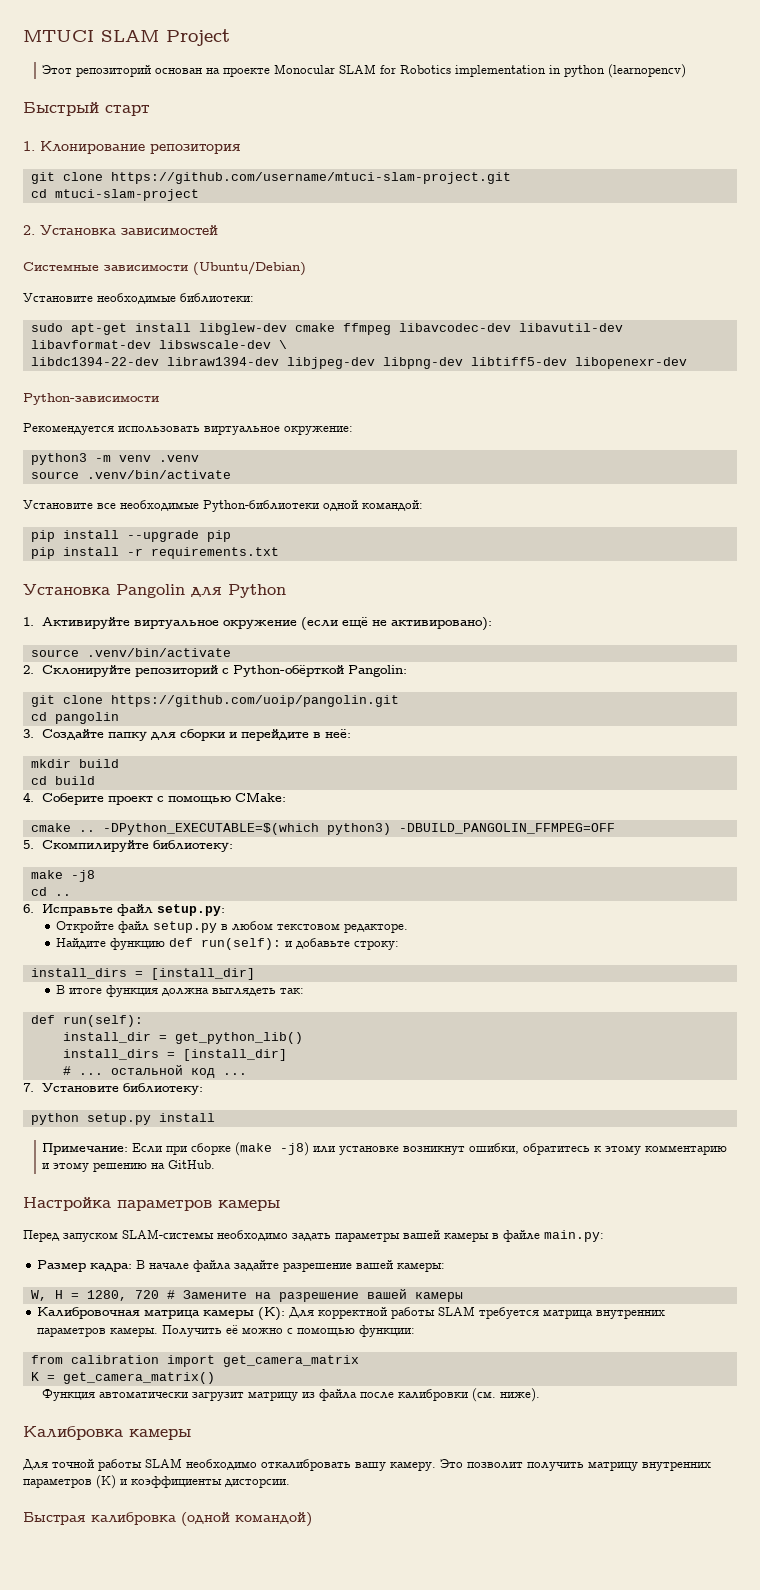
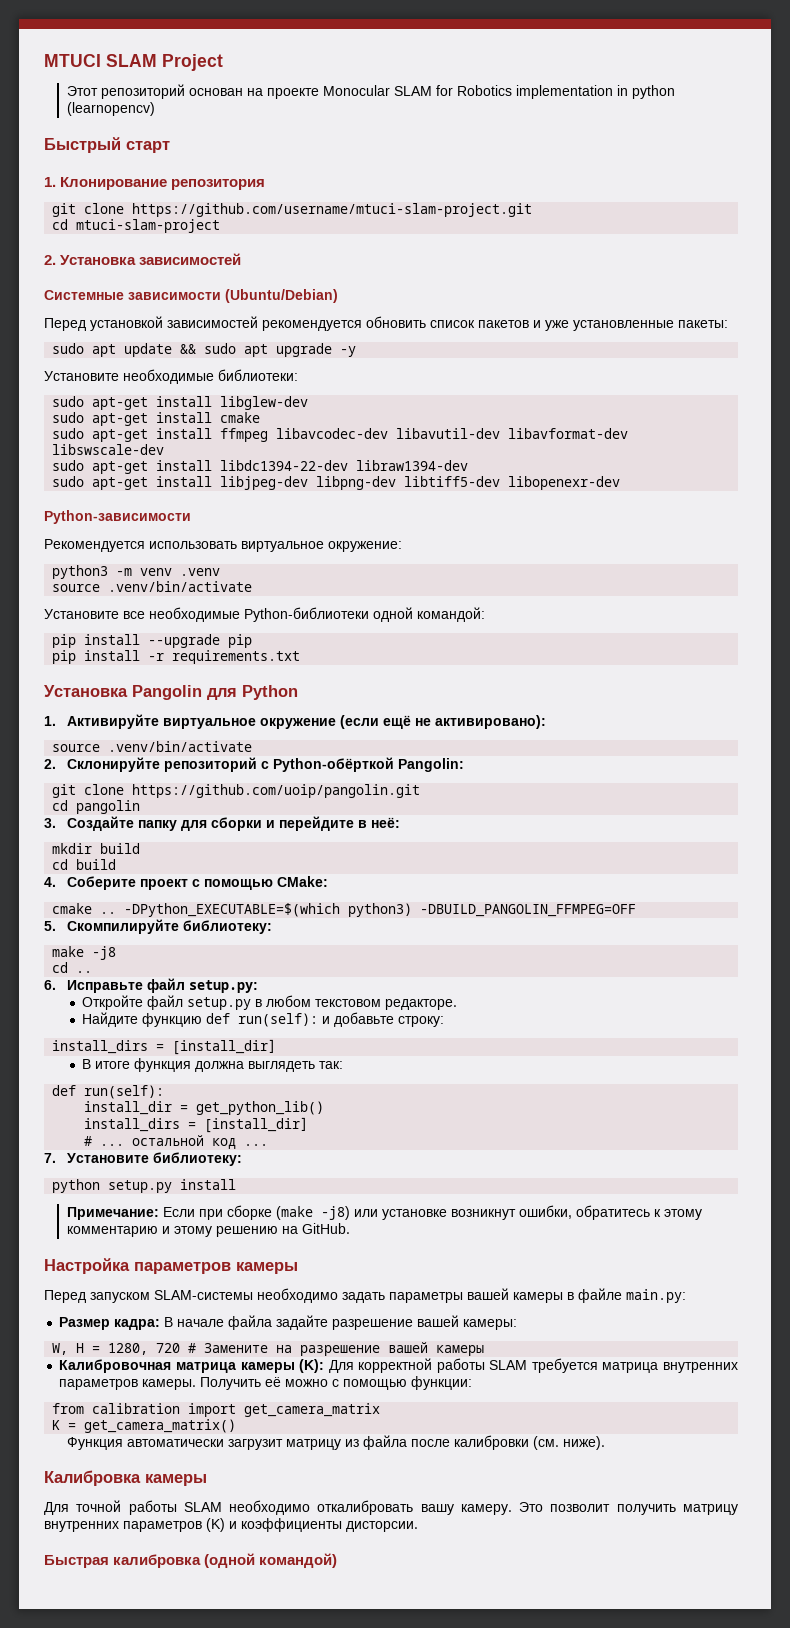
(306, 268) none -> [44,316,728,331] [52,343,357,357] // Перед установкой зависимостей рекомендуется обновить список пакетов и уже установленные пакеты: // sudo apt update && sudo apt upgrade -y
[294,323,335,332] cmake -> [52,412,261,426] [52,428,213,442] // sudo apt-get install cmake // sudo apt-get install
[278,340,287,349] \ // -> [52,460,213,474] // sudo apt-get install
(279, 361) none -> [52,476,213,490] // sudo apt-get install

